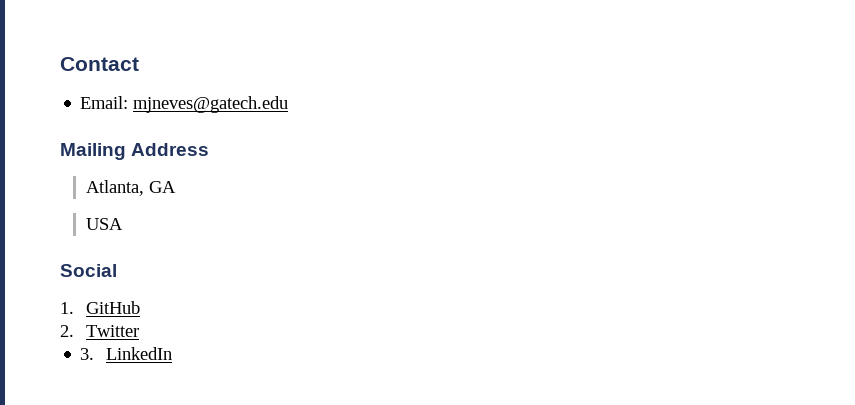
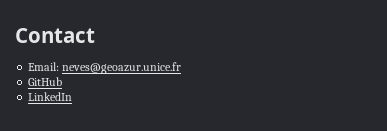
[133,96,289,113] [60,143,210,160] [85,180,176,196] [85,218,123,230] [60,264,117,277] [60,301,140,314] [60,325,139,337] [80,348,95,360] mjneves@gatech.edu // Mailing Address // Atlanta, GA // USA // Social // 1. GitHub // 2. Twitter // 3. -> [62,62,182,74] [28,77,63,86] neves@geoazur.unice.fr // GitHub //

